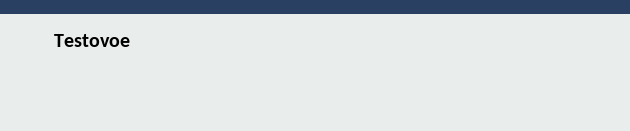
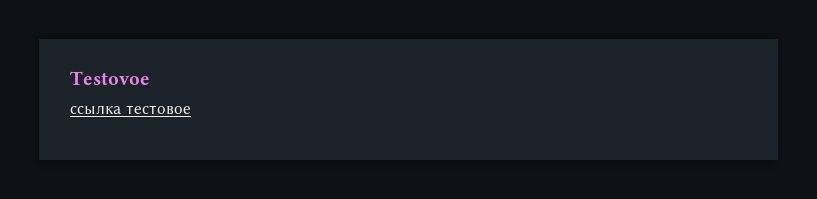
(130, 40) none -> [70,105,191,115] // ссылка тестовое

